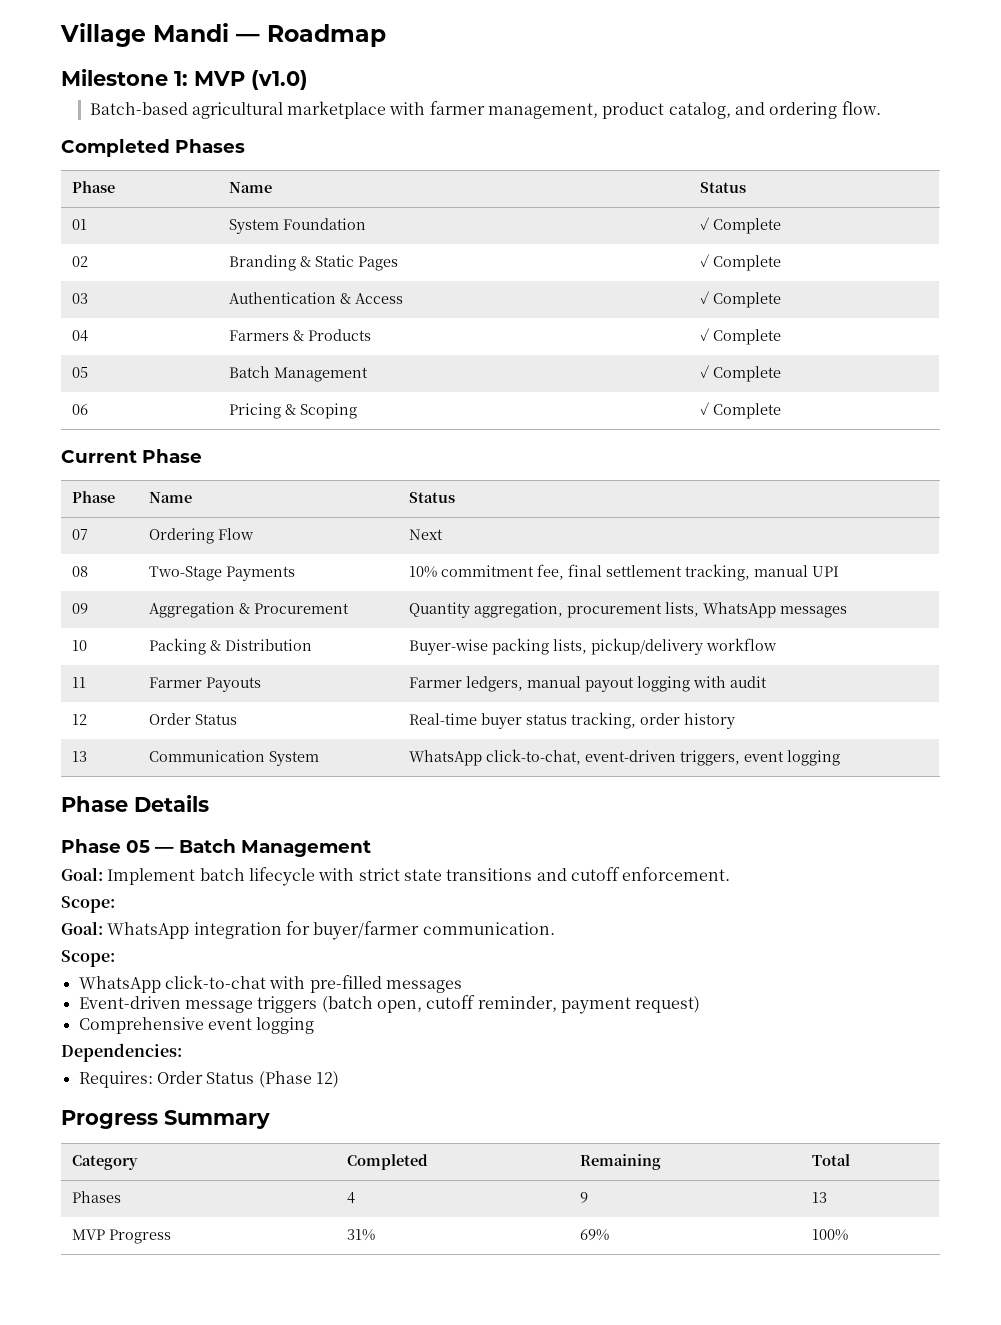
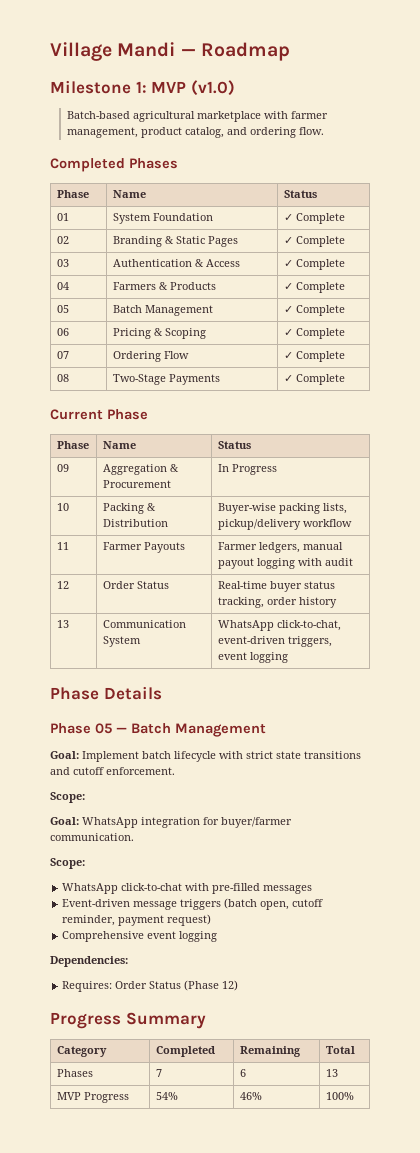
(782, 411) none -> [56,351,69,359] [112,351,189,362] [283,351,345,362] [56,374,69,382] [112,374,220,385] [283,374,345,385] // 07 | Ordering Flow | ✓ Complete // 08 | Two-Stage Payments | ✓ Complete
[72,529,89,540] [149,528,255,544] [409,529,444,540] [72,566,89,577] [149,566,296,581] [409,564,840,581] [72,603,89,614] [149,602,350,618] [409,602,848,618] 07 | Ordering Flow | Next // 08 | Two-Stage Payments | 10% commitment fee, final settlement tracking, manual UPI // 09 | Aggregation & Procurement | Quantity aggregation, procurement lists, WhatsApp messages -> [56,464,69,472] [102,464,179,475] [102,480,171,488] [217,464,277,475] 09 | Aggregation & Procurement | In Progress
[347,1192,356,1204] [580,1192,589,1203] 4 | 9 -> [155,1069,162,1077] [239,1069,246,1077] 7 | 6
[347,1229,376,1241] [580,1229,610,1241] 31% | 69% -> [155,1092,178,1100] [239,1092,262,1100] 54% | 46%

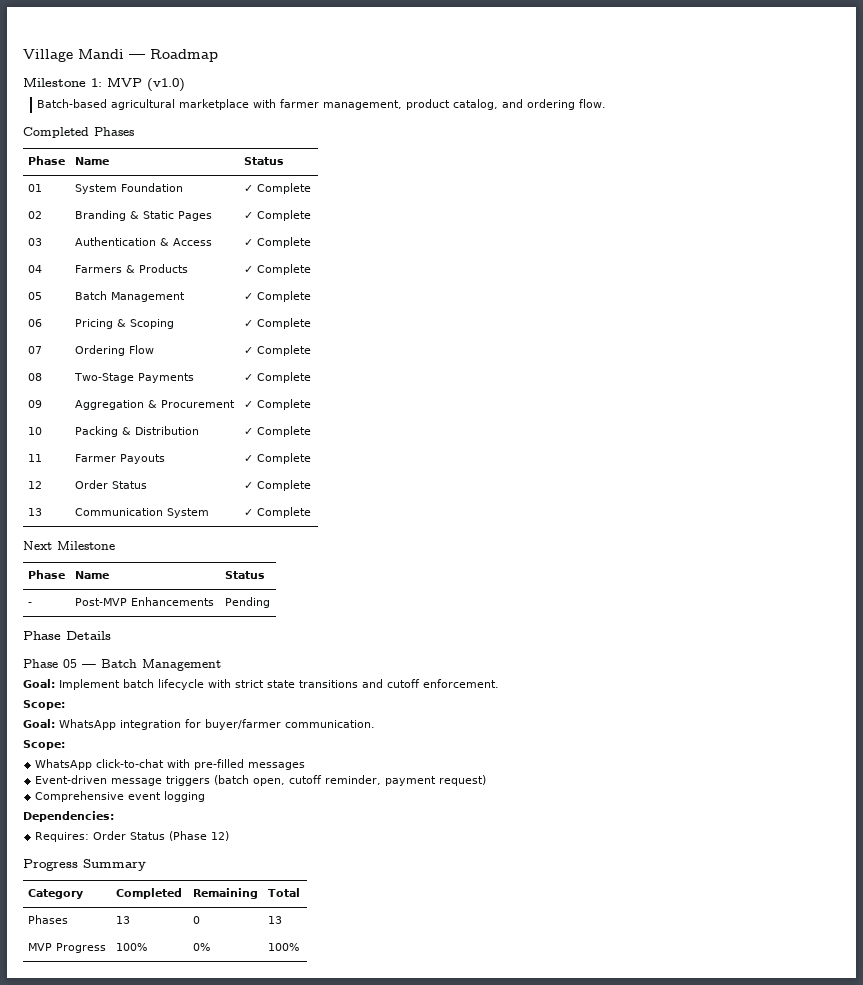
[50,409,148,420] [56,441,89,449] [102,441,136,449] [217,441,251,449] [56,464,69,472] [102,464,179,475] [102,480,171,488] [217,464,277,475] [56,503,69,511] [102,503,156,514] [102,519,168,527] [217,503,347,514] [217,519,352,530] [56,542,69,550] [102,542,185,553] [217,542,343,553] [217,558,353,569] [56,581,69,589] [102,581,169,589] [217,581,335,592] [217,597,337,608] [56,620,69,628] [102,620,186,628] [102,636,141,647] [217,620,341,631] [217,636,332,647] [217,652,288,663] // Current Phase // Phase | Name | Status // 09 | Aggregation & Procurement | In Progress // 10 | Packing & Distribution | Buyer-wise packing lists, pickup/delivery workflow // 11 | Farmer Payouts | Farmer ledgers, manual payout logging with audit // 12 | Order Status | Real-time buyer status tracking, order history // 13 | Communication System | WhatsApp click-to-chat, event-driven triggers, event logging -> [27,400,42,408] [74,400,235,410] [243,399,311,410] [27,427,42,435] [74,426,199,437] [243,426,311,437] [27,454,42,462] [74,454,165,464] [243,453,311,464] [27,481,42,489] [74,480,147,489] [243,480,311,491] [27,508,42,516] [74,508,209,518] [243,507,311,518] [23,541,115,550] [27,570,65,579] [74,571,109,579] [224,571,265,579] [27,602,32,606] [74,597,214,606] [224,597,270,608] // 09 | Aggregation & Procurement | ✓ Complete // 10 | Packing & Distribution | ✓ Complete // 11 | Farmer Payouts | ✓ Complete // 12 | Order Status | ✓ Complete // 13 | Communication System | ✓ Complete // Next Milestone // Phase | Name | Status // - | Post-MVP Enhancements | Pending
[155,1069,162,1077] [239,1069,246,1077] 7 | 6 -> [115,916,130,924] [192,916,200,924] 13 | 0
[155,1092,178,1100] [239,1092,262,1100] 54% | 46% -> [115,943,147,951] [192,943,210,951] 100% | 0%

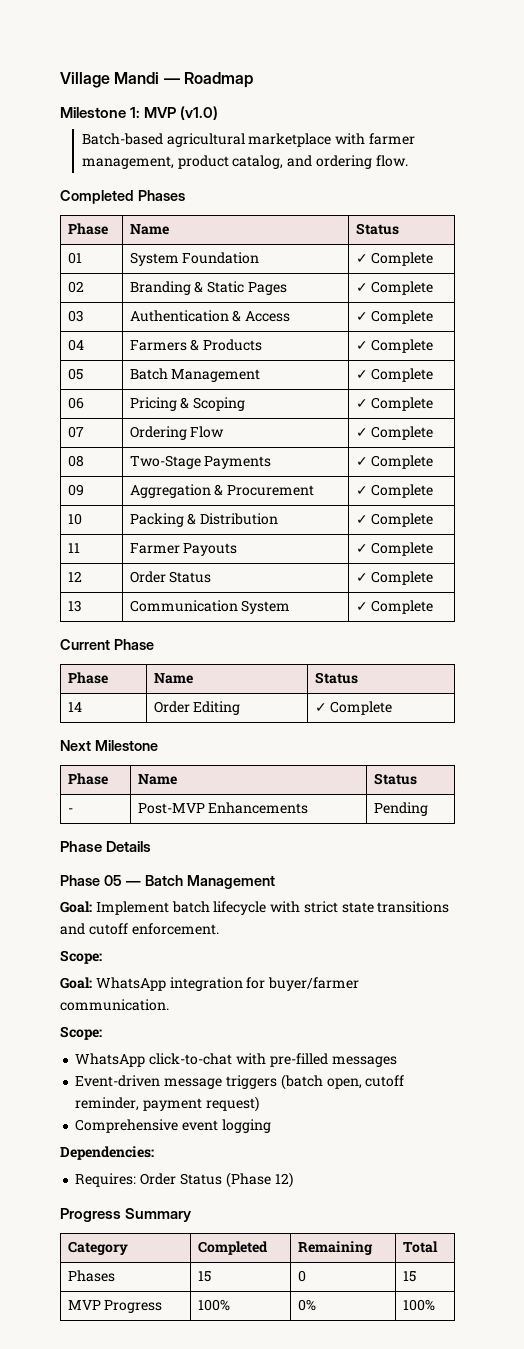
(311, 512) none -> [60,639,154,650] [67,672,108,684] [153,673,193,684] [314,672,358,684] [67,702,82,712] [153,701,241,715] [314,701,393,715] // Current Phase // Phase | Name | Status // 14 | Order Editing | ✓ Complete
[115,916,130,924] 13 -> [197,1271,211,1282] 15
[267,916,282,924] 13 -> [402,1271,416,1282] 15

